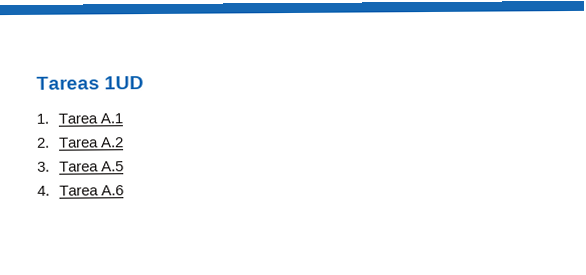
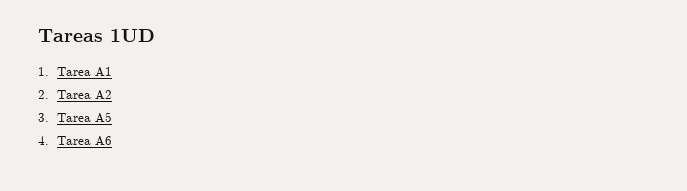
[100,113,124,124] A.1 -> [94,67,112,77] A1
[100,137,125,148] A.2 -> [94,90,112,100] A2
[101,161,125,172] A.5 -> [94,112,112,123] A5
[101,185,125,196] A.6 -> [94,136,112,146] A6

